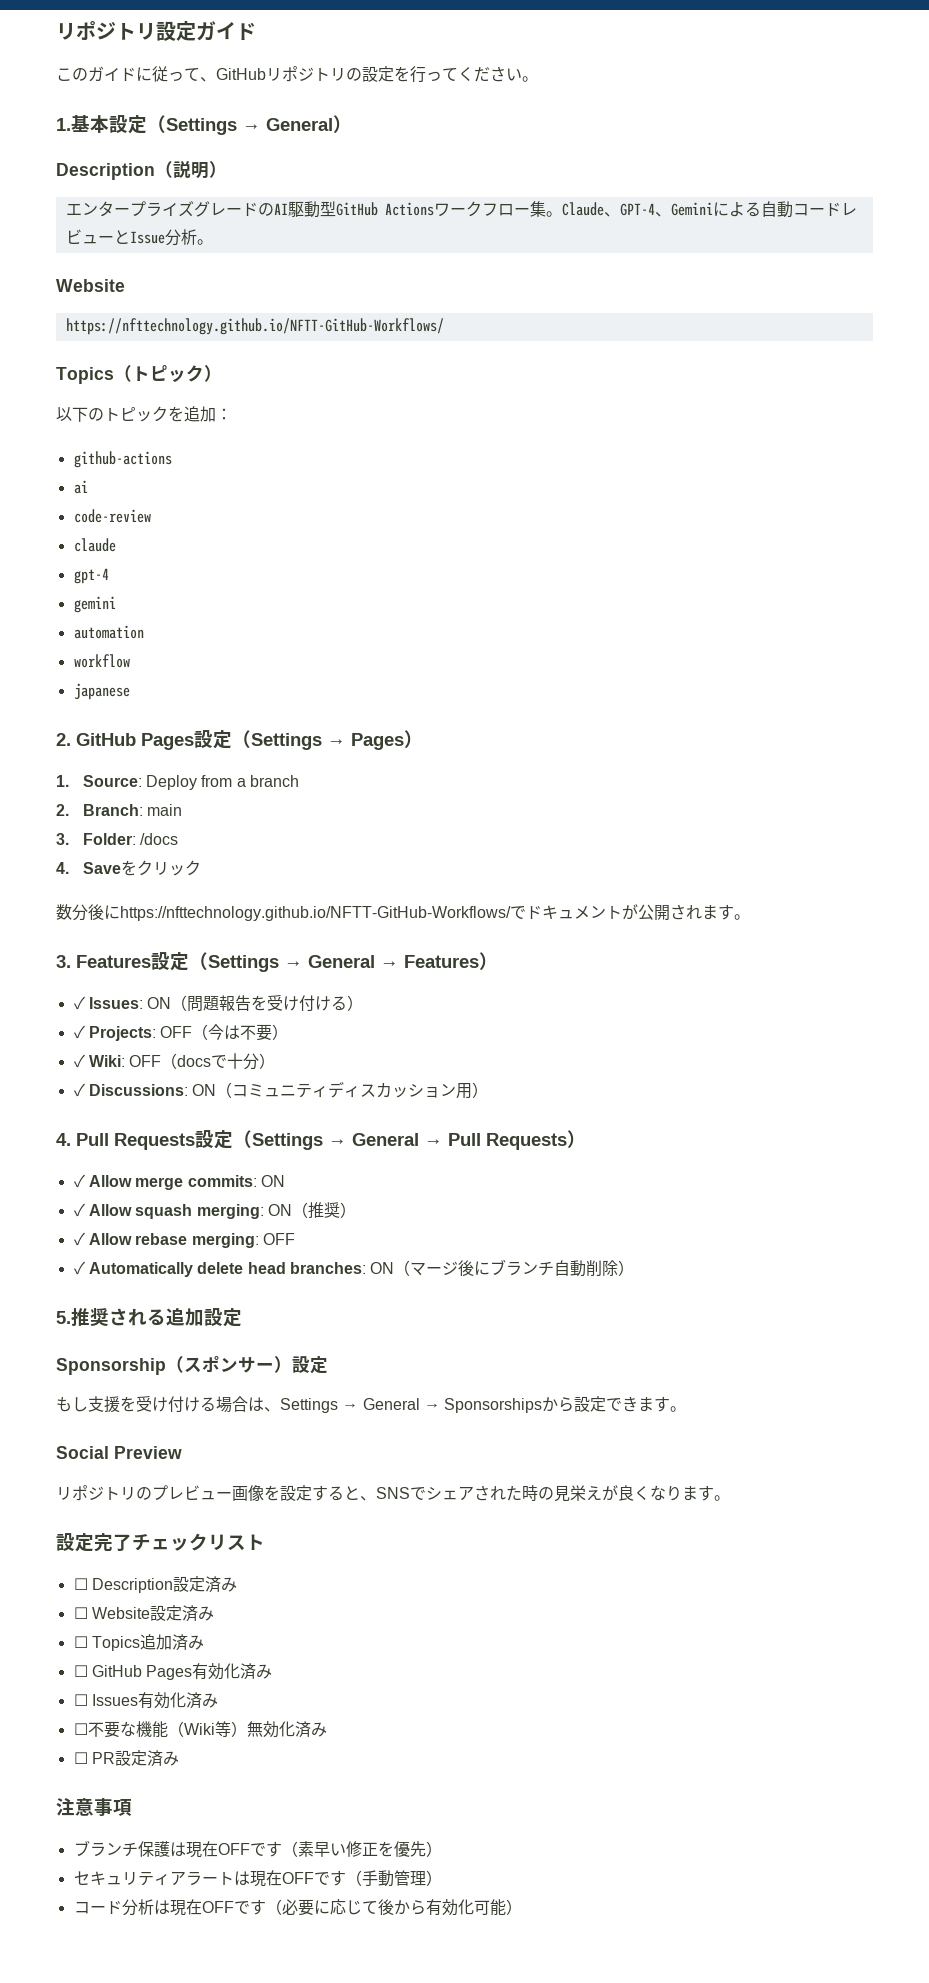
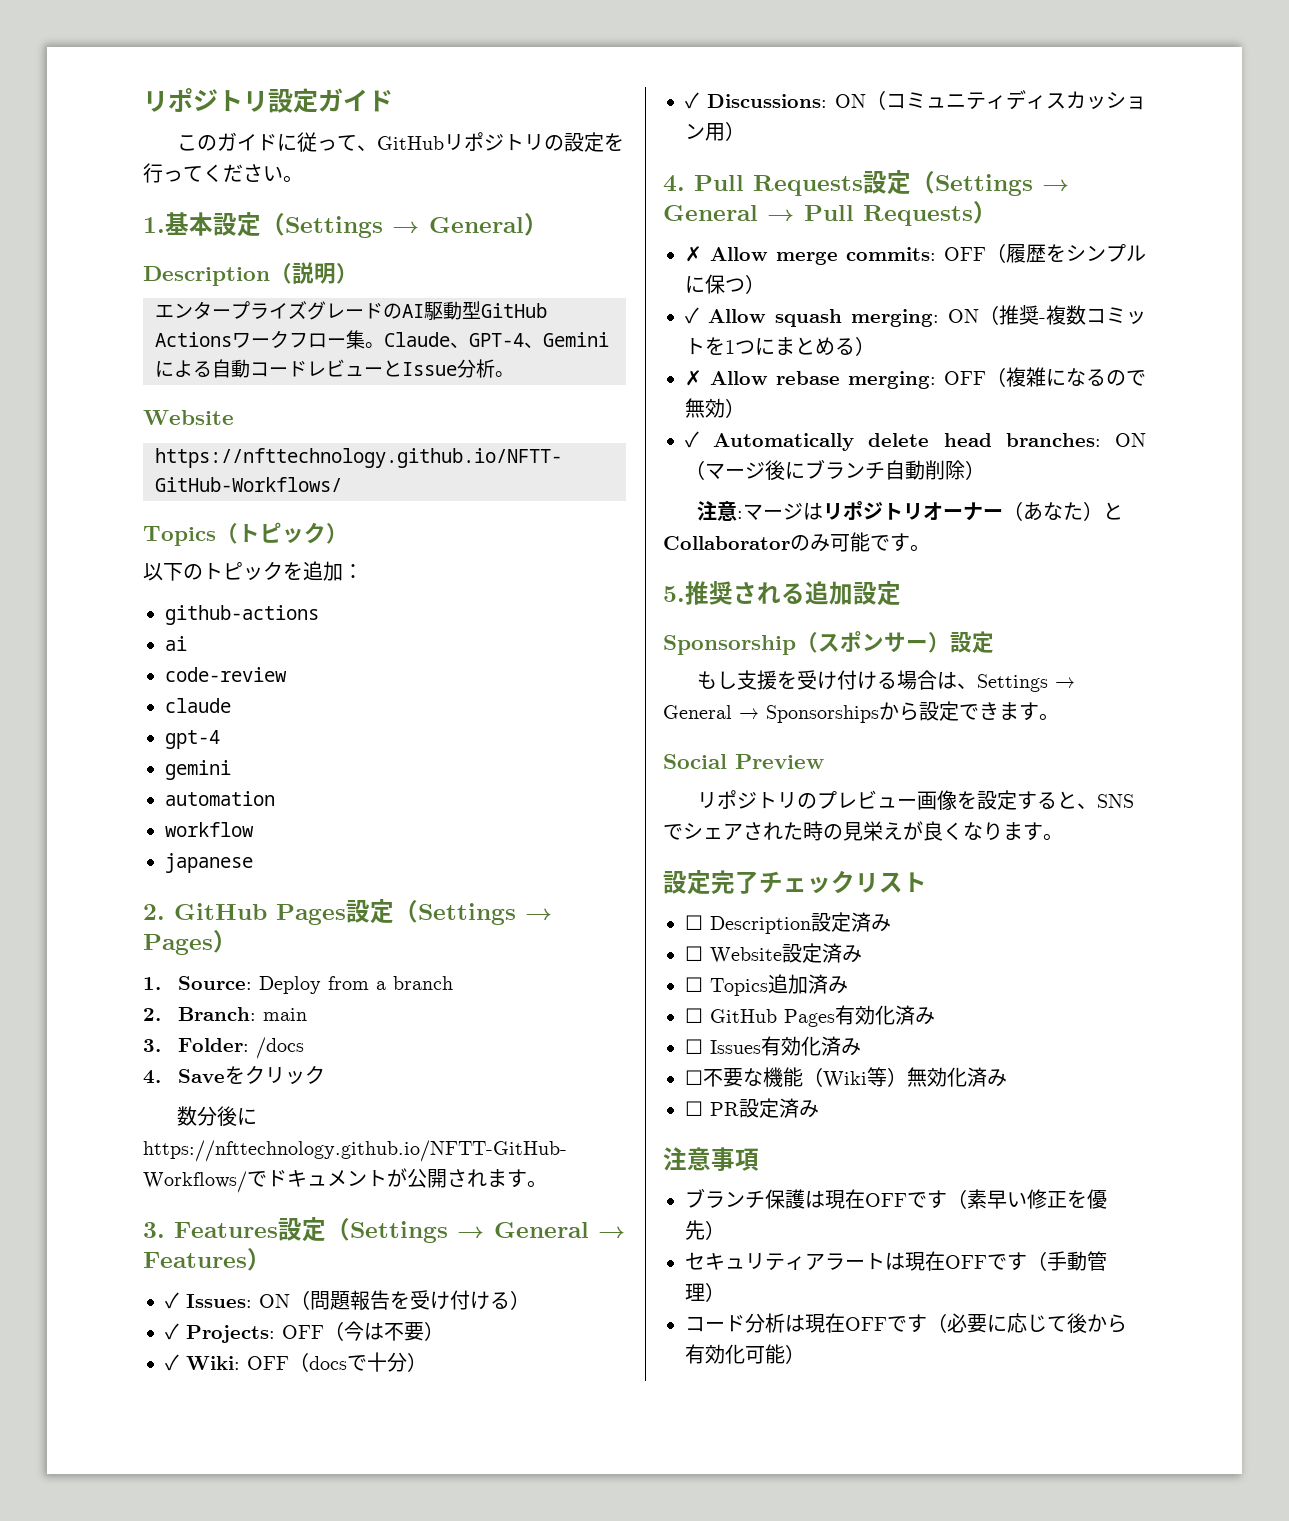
[73,1174,85,1188] ✓ -> [685,246,702,262] ✗
[260,1175,285,1187] ON -> [944,243,1146,263] [685,274,765,294] OFF（履歴をシンプルに保つ）
[339,1202,356,1218] [73,1232,85,1246] ） // ✓ -> [1039,305,1146,325] [685,336,875,356] [685,370,702,386] -複数コミットを1つにまとめる） // ✗
(295, 1239) none -> [986,367,1146,387] [685,398,745,418] （複雑になるので無効）
(635, 1268) none -> [696,501,1123,521] [663,532,930,552] // 注意:マージはリポジトリオーナー（あなた）とCollaboratorのみ可能です。

